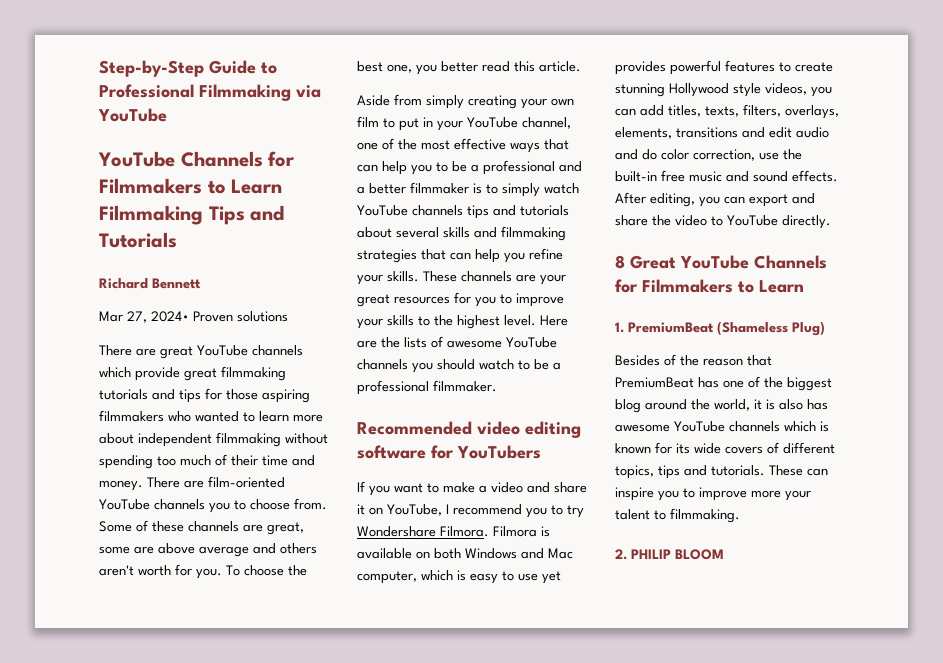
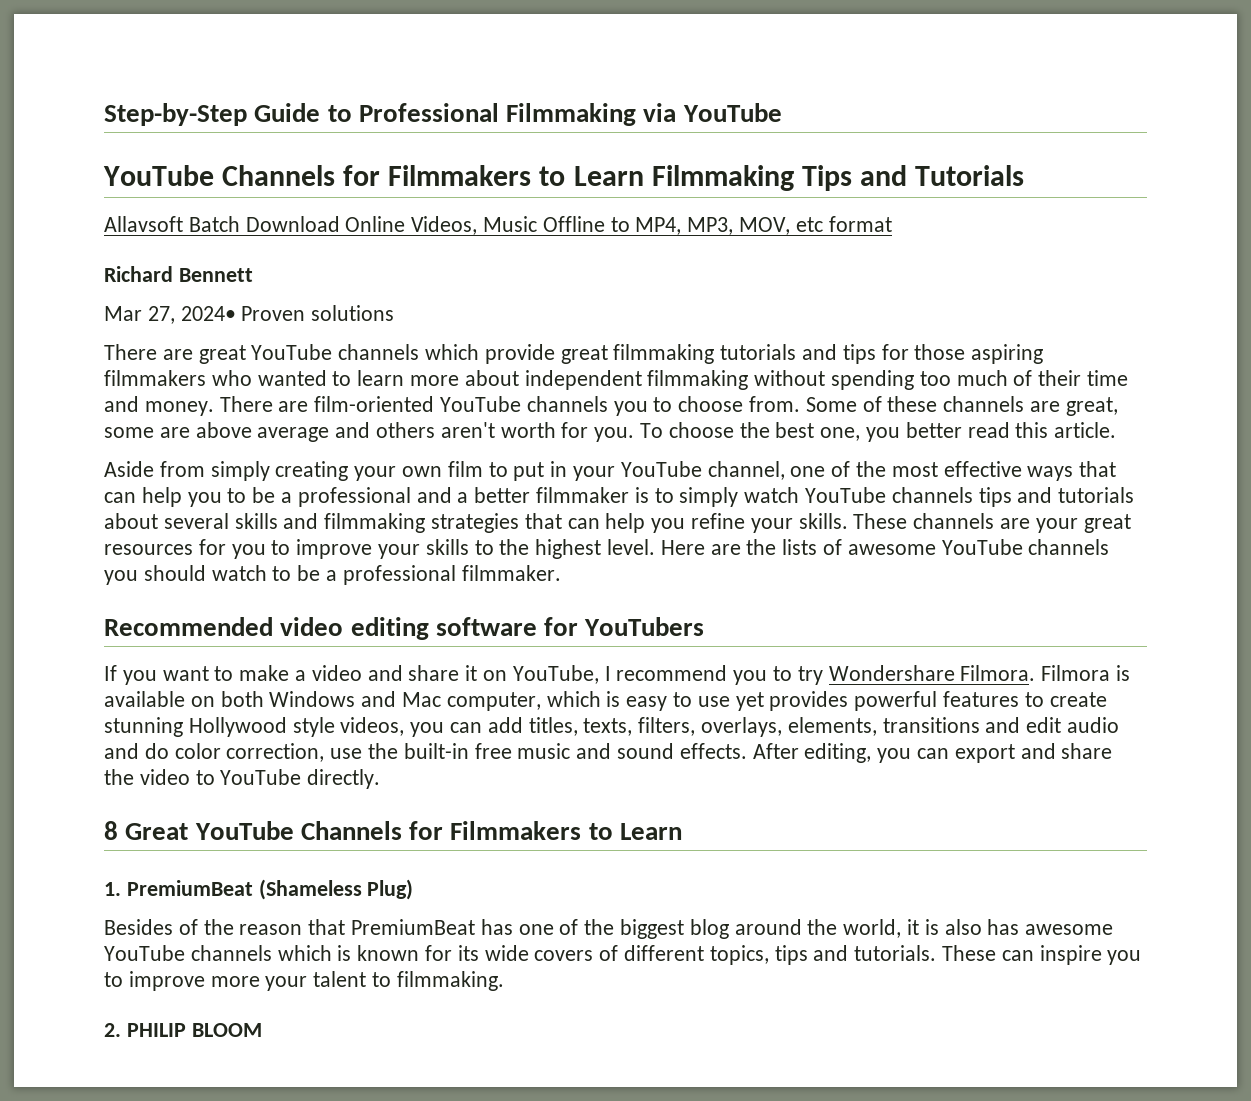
(177, 240) none -> [104,216,892,235] // Allavsoft Batch Download Online Videos, Music Offline to MP4, MP3, MOV, etc format

